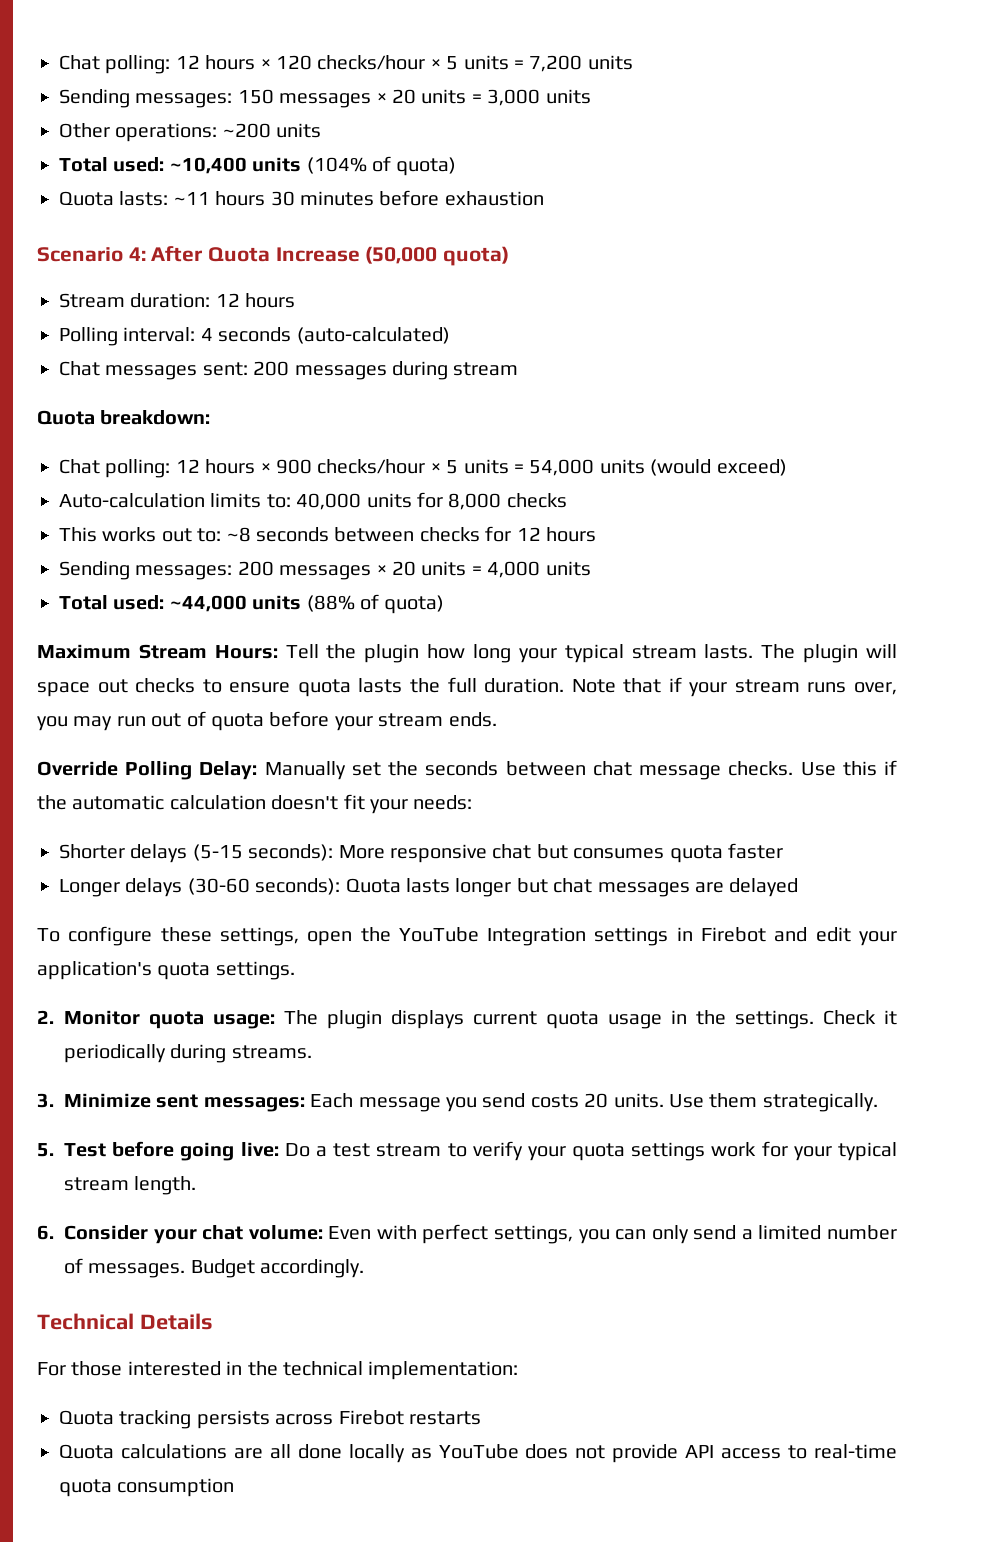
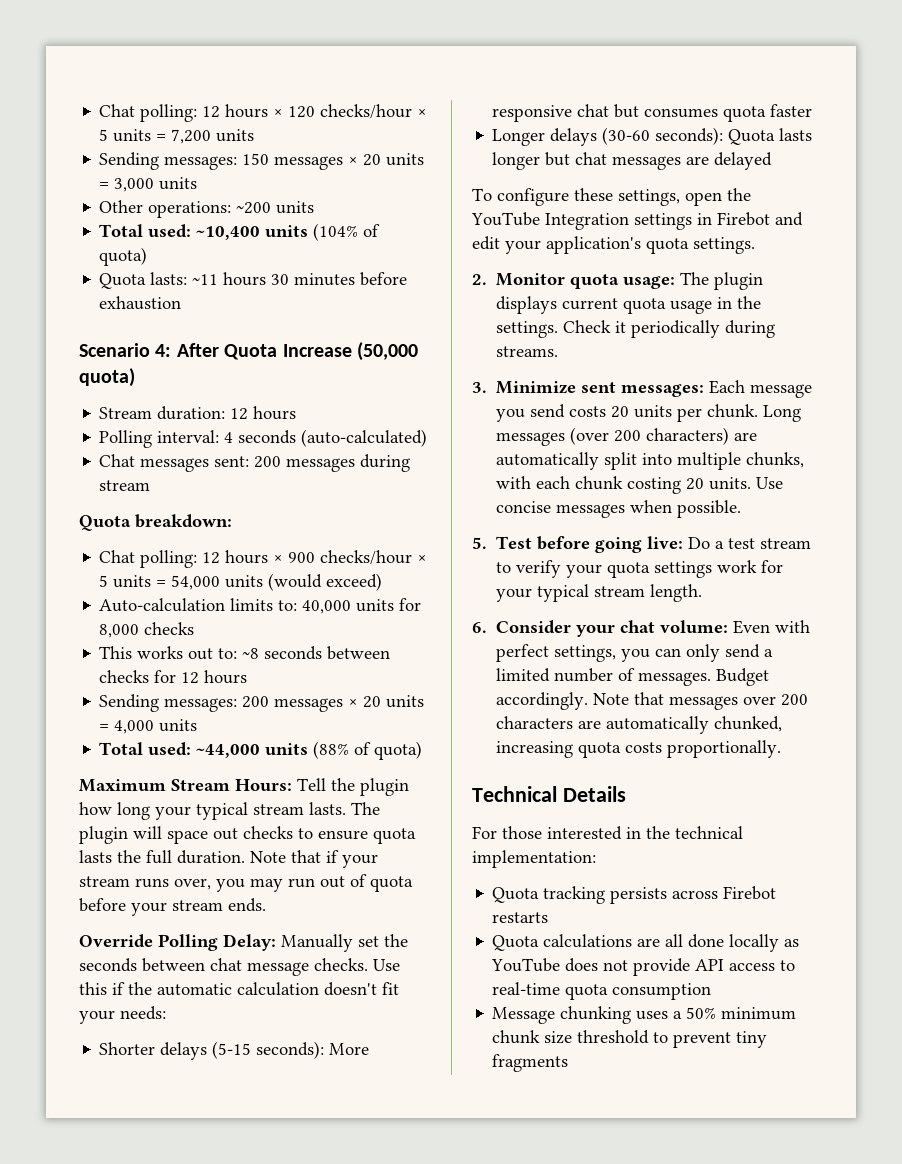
[613,1093,878,1112] units. Use them strategically. -> [634,404,802,422] [496,427,758,446] [496,452,805,470] [496,476,784,494] [496,500,742,518] units per chunk. Long messages (over 200 characters) are automatically split into multiple chunks, with each chunk costing 20 units. Use concise messages when possible.
(365, 1268) none -> [593,692,809,710] [496,716,783,734] [496,740,782,758] Note that messages over 200 characters are automatically chunked, increasing quota costs proportionally.
(235, 1487) none -> [492,1006,797,1024] [492,1030,768,1048] [492,1054,569,1072] // Message chunking uses a 50% minimum chunk size threshold to prevent tiny fragments

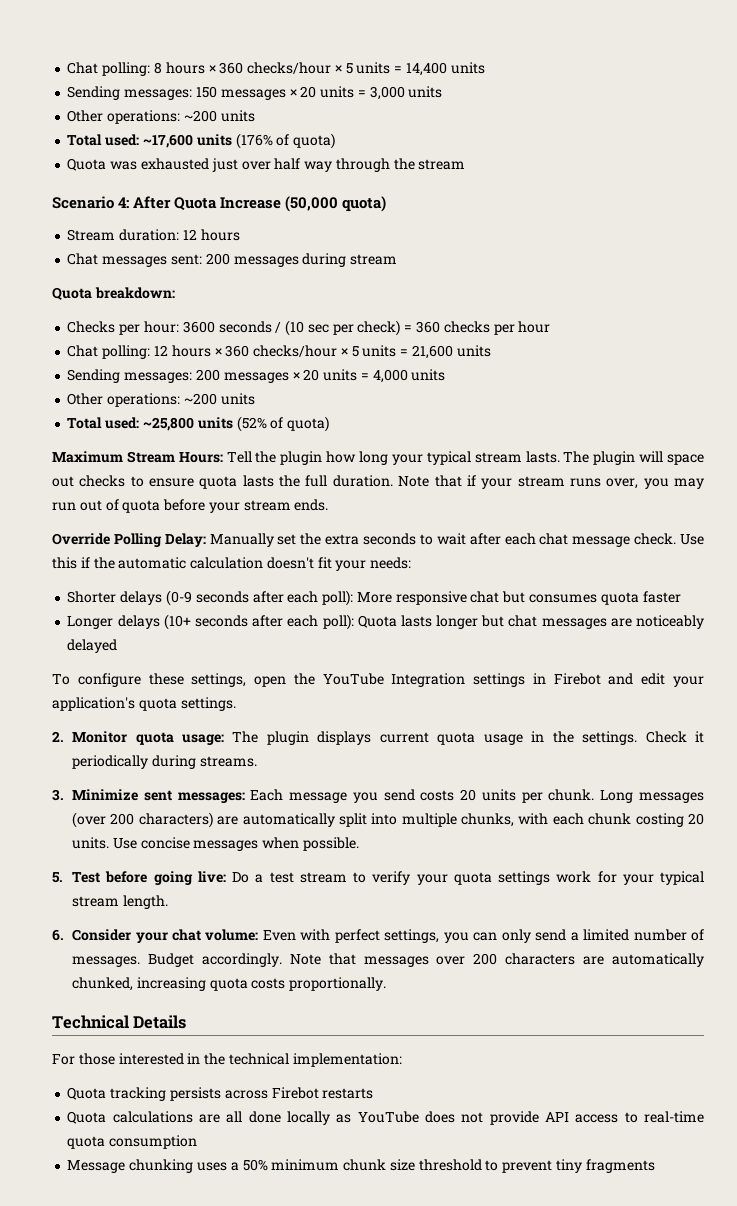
[99,104,428,122] [99,129,212,144] Chat polling: 12 hours × 120 checks/hour × 5 units = 7,200 -> [67,62,447,76] Chat polling: 8 hours × 360 checks/hour × 5 units = 14,400
[196,223,359,241] ~10,400 units (104% -> [142,133,273,149] ~17,600 units (176%
[150,272,408,286] [99,296,182,310] lasts: ~11 hours 30 minutes before exhaustion -> [110,158,466,172] was exhausted just over half way through the stream
[99,429,428,448] // Polling interval: 4 seconds (auto-calculated) -> (240, 235) none
[99,550,428,568] [99,573,383,591] [99,598,422,614] [99,622,195,638] [99,646,391,660] [99,670,248,684] // Chat polling: 12 hours × 900 checks/hour × 5 units = 54,000 units (would exceed) // Auto-calculation limits to: 40,000 units for 8,000 checks // This works out to: ~8 seconds between checks for 12 hours -> [67,320,551,336] [67,345,491,359] // Checks per hour: 3600 seconds / (10 sec per check) = 360 checks per hour // Chat polling: 12 hours × 360 checks/hour × 5 units = 21,600 units
[99,741,350,759] // Total used: ~44,000 units (88% -> [67,393,255,407] [67,416,267,432] // Other operations: ~200 units // Total used: ~25,800 units (52%
[79,958,205,972] seconds between -> [325,533,536,545] extra seconds to wait after each
[314,958,368,971] checks. -> [634,533,677,545] check.
[212,1041,325,1059] (5-15 seconds): -> [165,590,354,606] (0-9 seconds after each poll):
[602,127,724,145] (30-60 seconds): -> [163,614,354,630] (10+ seconds after each poll):
(710, 160) none -> [635,615,704,629] noticeably

